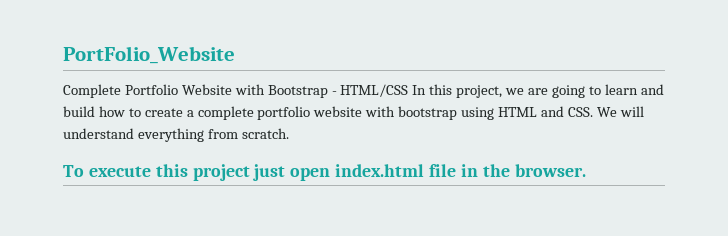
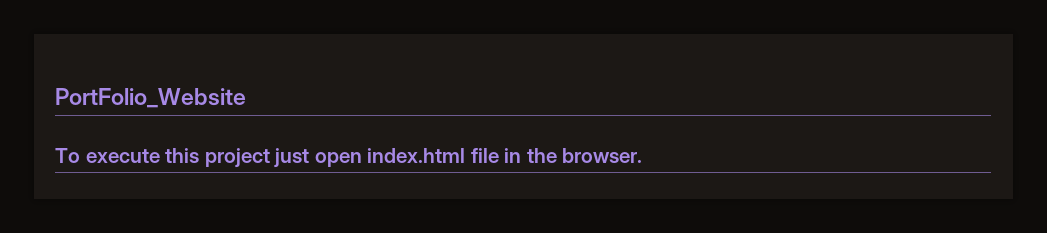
[63,84,664,98] [63,106,644,120] [63,128,289,142] // Complete Portfolio Website with Bootstrap - HTML/CSS In this project, we are going to learn and build how to create a complete portfolio website with bootstrap using HTML and CSS. We will understand everything from scratch. -> (246, 98) none

